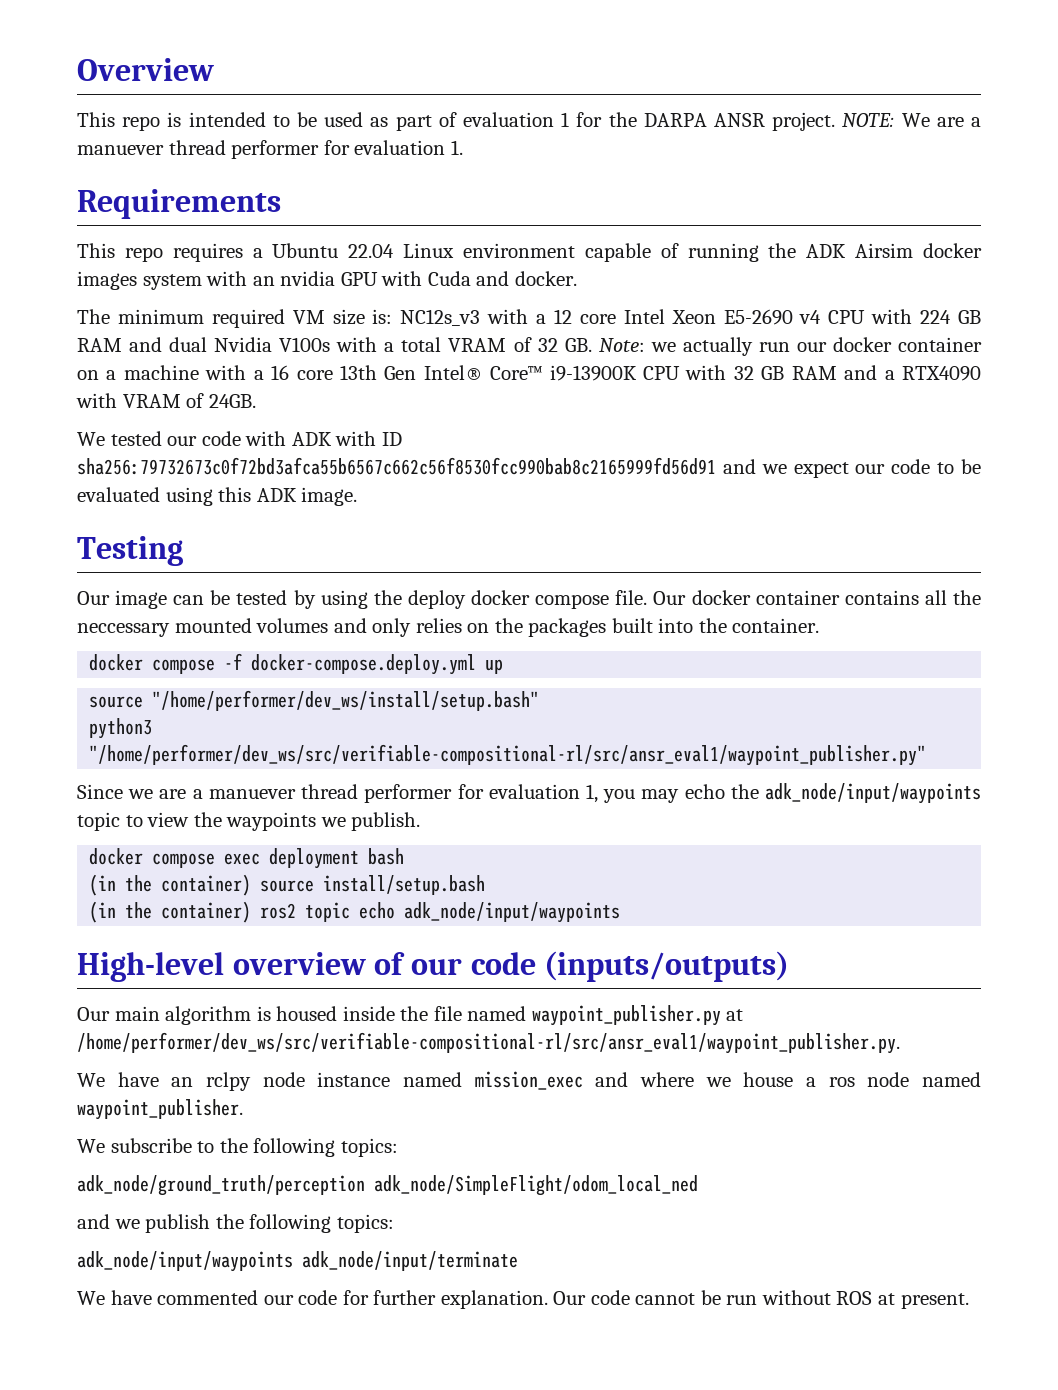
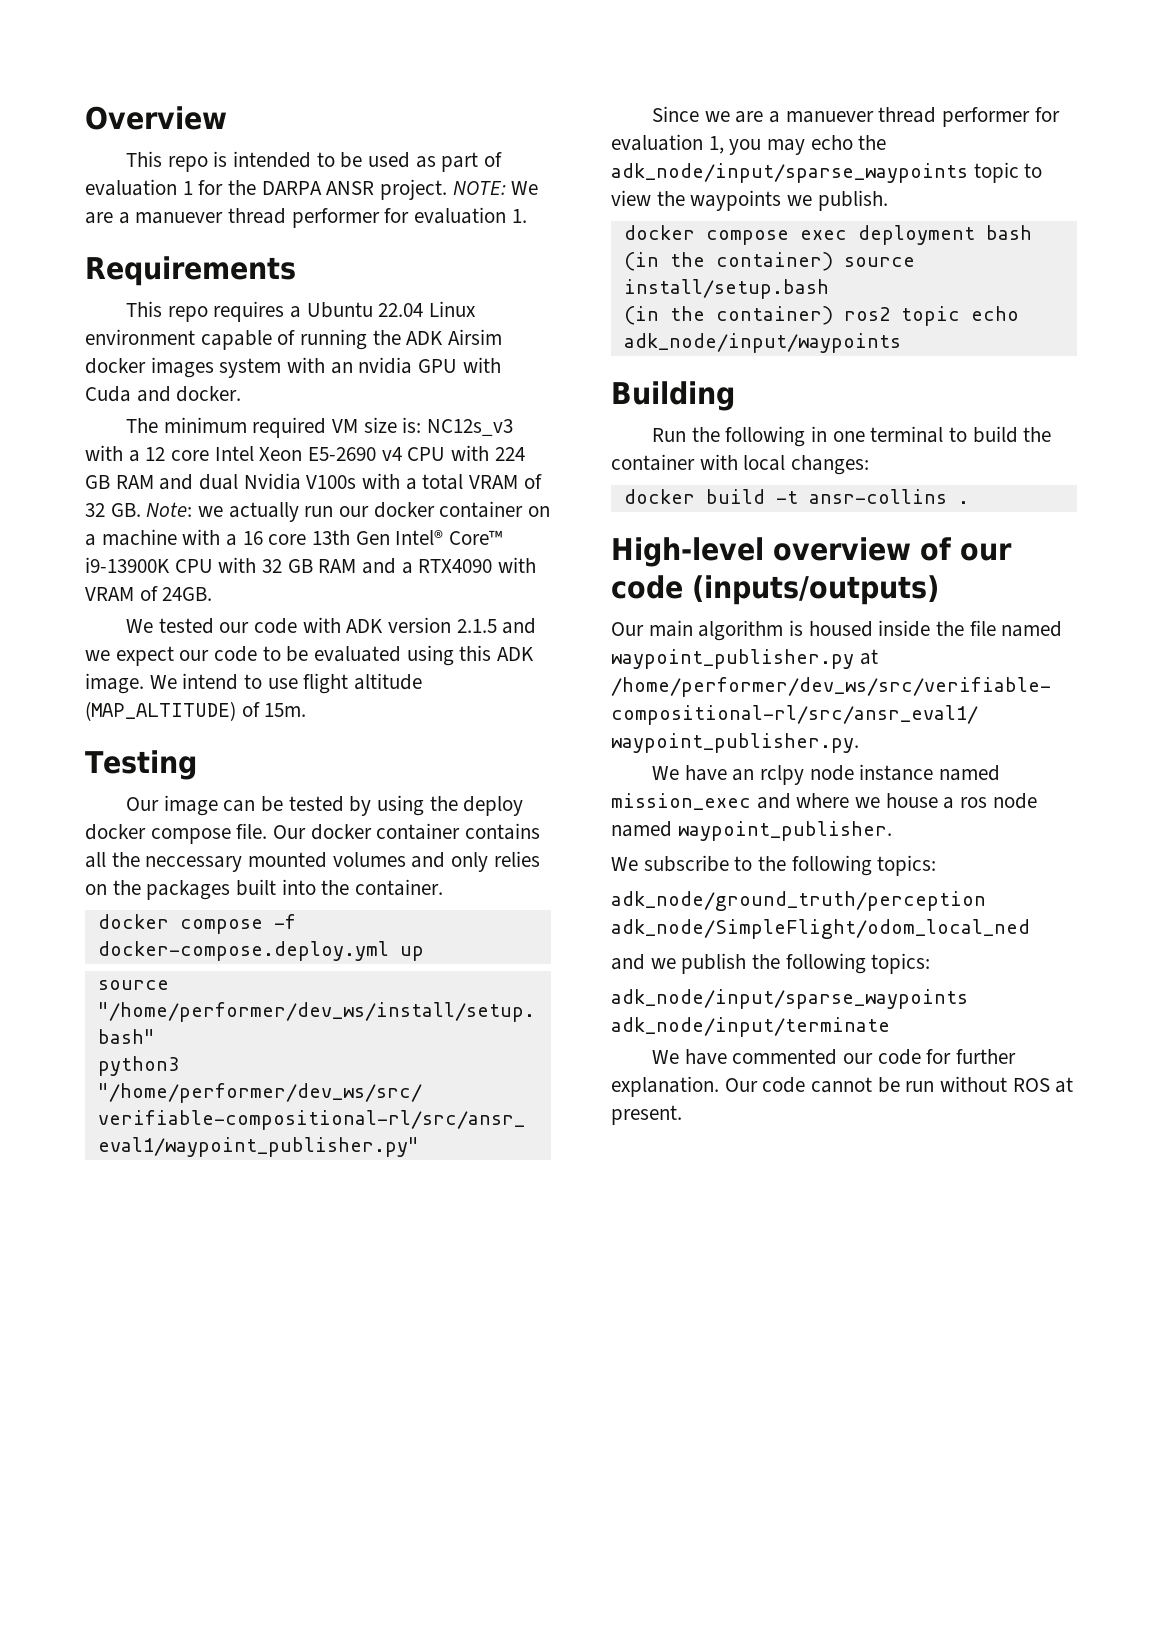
[335,431,402,446] [77,457,716,475] with ID sha256:79732673c0f72bd3afca55b6567c662c56f8530fcc990bab8c2165999fd56d91 -> [388,617,497,633] version 2.1.5
(358, 496) none -> [149,673,423,694] [85,701,307,721] We intend to use flight altitude (MAP_ALTITUDE) of 15m.
[764,783,981,804] adk_node/input/waypoints -> [611,163,968,183] adk_node/input/sparse_waypoints
(621, 912) none -> [611,381,735,411] [652,426,1052,447] [611,454,870,475] [623,489,969,504] // Building // Run the following in one terminal to build the container with local changes: // docker build -t ansr-collins .
[77,1251,293,1272] adk_node/input/waypoints -> [611,989,968,1009] adk_node/input/sparse_waypoints

